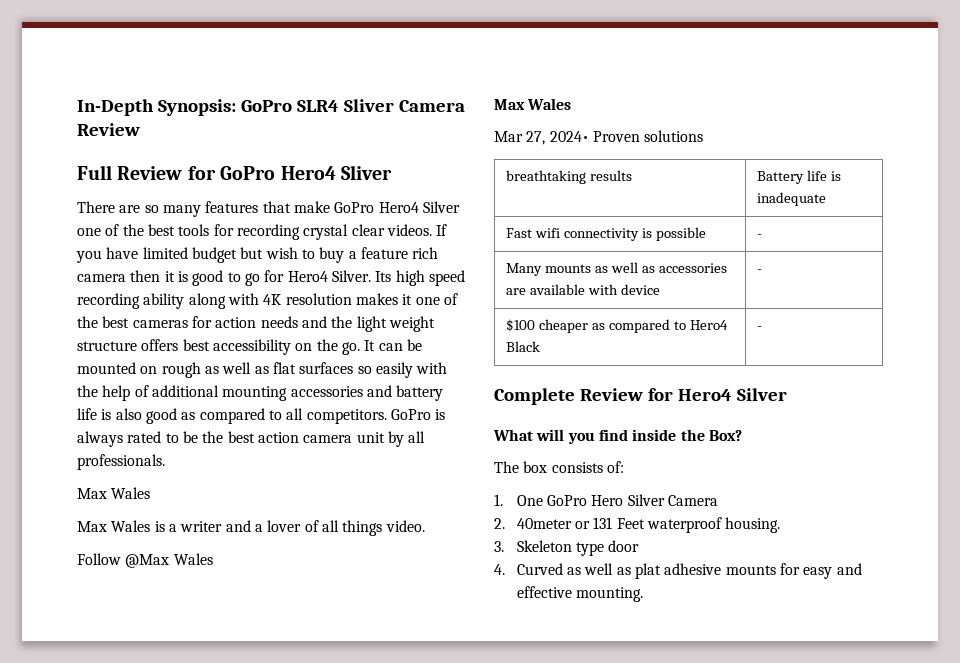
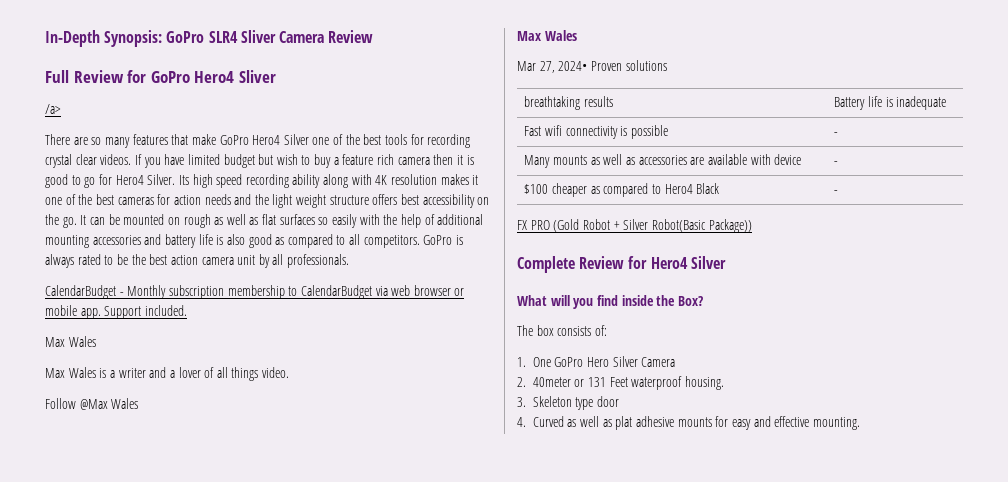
(392, 172) none -> [45,104,61,114] // /a>
(165, 462) none -> [45,285,465,299] [45,305,187,319] // CalendarBudget - Monthly subscription membership to CalendarBudget via web browser or mobile app. Support included.
(763, 328) none -> [517,219,752,233] // FX PRO (Gold Robot + Silver Robot(Basic Package))

